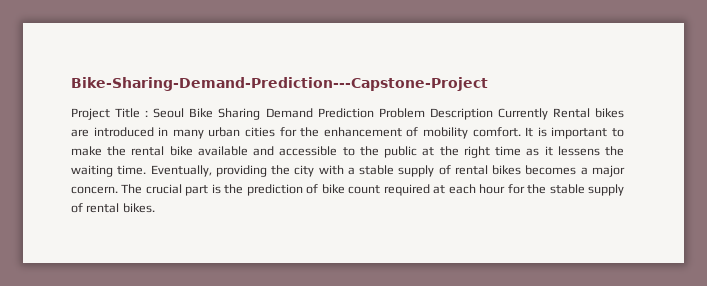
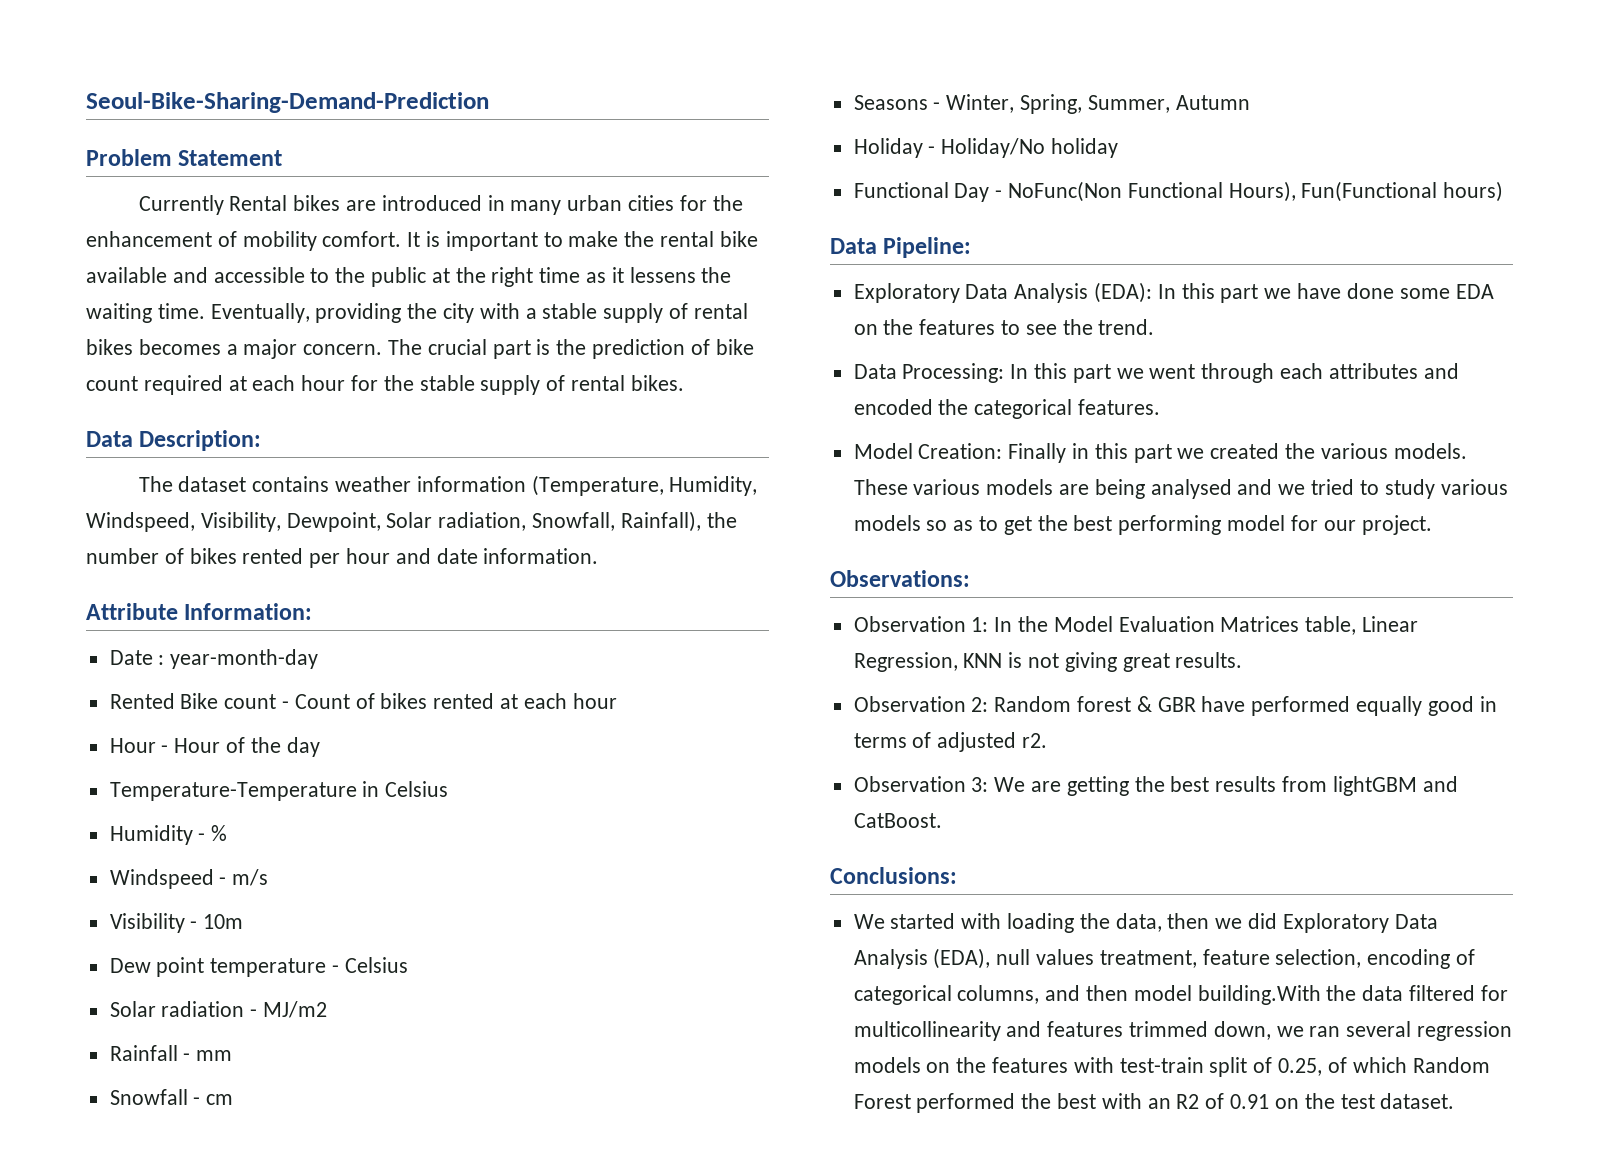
[71,77,488,91] [71,108,493,120] Bike-Sharing-Demand-Prediction---Capstone-Project // Project Title : Seoul Bike Sharing Demand Prediction Problem Description -> [86,92,489,113] [86,149,283,166] Seoul-Bike-Sharing-Demand-Prediction // Problem Statement //
(155, 208) none -> [86,430,262,451] [138,475,758,496] [86,511,737,532] [86,548,599,568] [86,603,313,620] [109,649,319,669] [109,693,617,709] [109,737,320,757] [109,781,449,801] [109,825,228,845] [109,869,269,889] [109,913,244,933] [109,957,408,977] [109,1001,328,1018] [109,1045,233,1061] [109,1089,234,1105] [853,94,1250,114] [853,138,1119,158] [853,181,1504,202] [830,237,972,258] [853,282,1494,303] [853,319,1155,335] [853,363,1459,383] [853,399,1161,419] [853,443,1467,463] [853,479,1508,499] [853,515,1432,535] [830,570,970,587] [853,616,1419,635] [853,652,1243,672] [853,696,1497,716] [853,732,1048,752] [853,776,1458,796] [853,813,942,828] [830,867,957,884] [853,913,1438,933] [853,948,1476,969] [853,985,1508,1005] [853,1021,1513,1041] [853,1057,1490,1077] [853,1093,1455,1113] // Data Description: // The dataset contains weather information (Temperature, Humidity, Windspeed, Visibility, Dewpoint, Solar radiation, Snowfall, Rainfall), the number of bikes rented per hour and date information. // Attribute Information: // Date : year-month-day // Rented Bike count - Count of bikes rented at each hour // Hour - Hour of the day // Temperature-Temperature in Celsius // Humidity - % // Windspeed - m/s // Visibility - 10m // Dew point temperature - Celsius // Solar radiation - MJ/m2 // Rainfall - mm // Snowfall - cm // Seasons - Winter, Spring, Summer, Autumn // Holiday - Holiday/No holiday // Functional Day - NoFunc(Non Functional Hours), Fun(Functional hours) // Data Pipeline: // Exploratory Data Analysis (EDA): In this part we have done some EDA on the features to see the trend. // Data Processing: In this part we went through each attributes and encoded the categorical features. // Model Creation: Finally in this part we created the various models. These various models are being analysed and we tried to study various models so as to get the best performing model for our project. // Observations: // Observation 1: In the Model Evaluation Matrices table, Linear Regression, KNN is not giving great results. // Observation 2: Random forest & GBR have performed equally good in terms of adjusted r2. // Observation 3: We are getting the best results from lightGBM and CatBoost. // Conclusions: // We started with loading the data, then we did Exploratory Data Analysis (EDA), null values treatment, feature selection, encoding of categorical columns, and then model building.With the data filtered for multicollinearity and features trimmed down, we ran several regression models on the features with test-train split of 0.25, of which Random Forest performed the best with an R2 of 0.91 on the test dataset.

